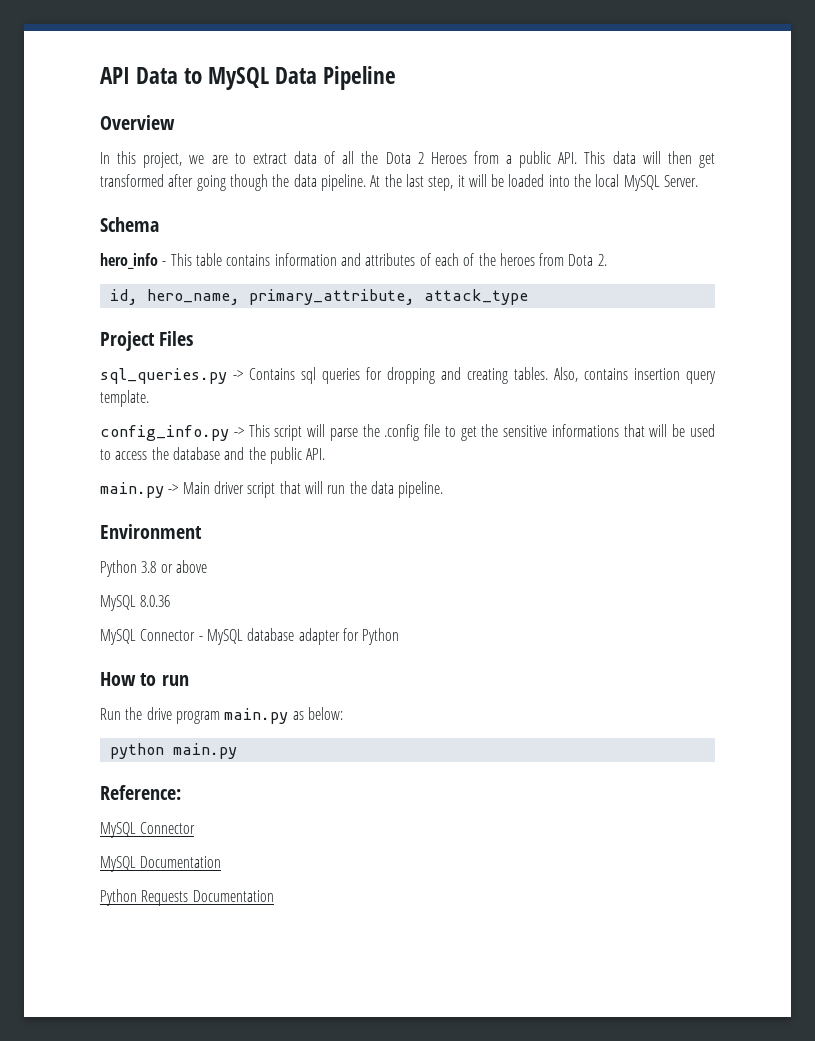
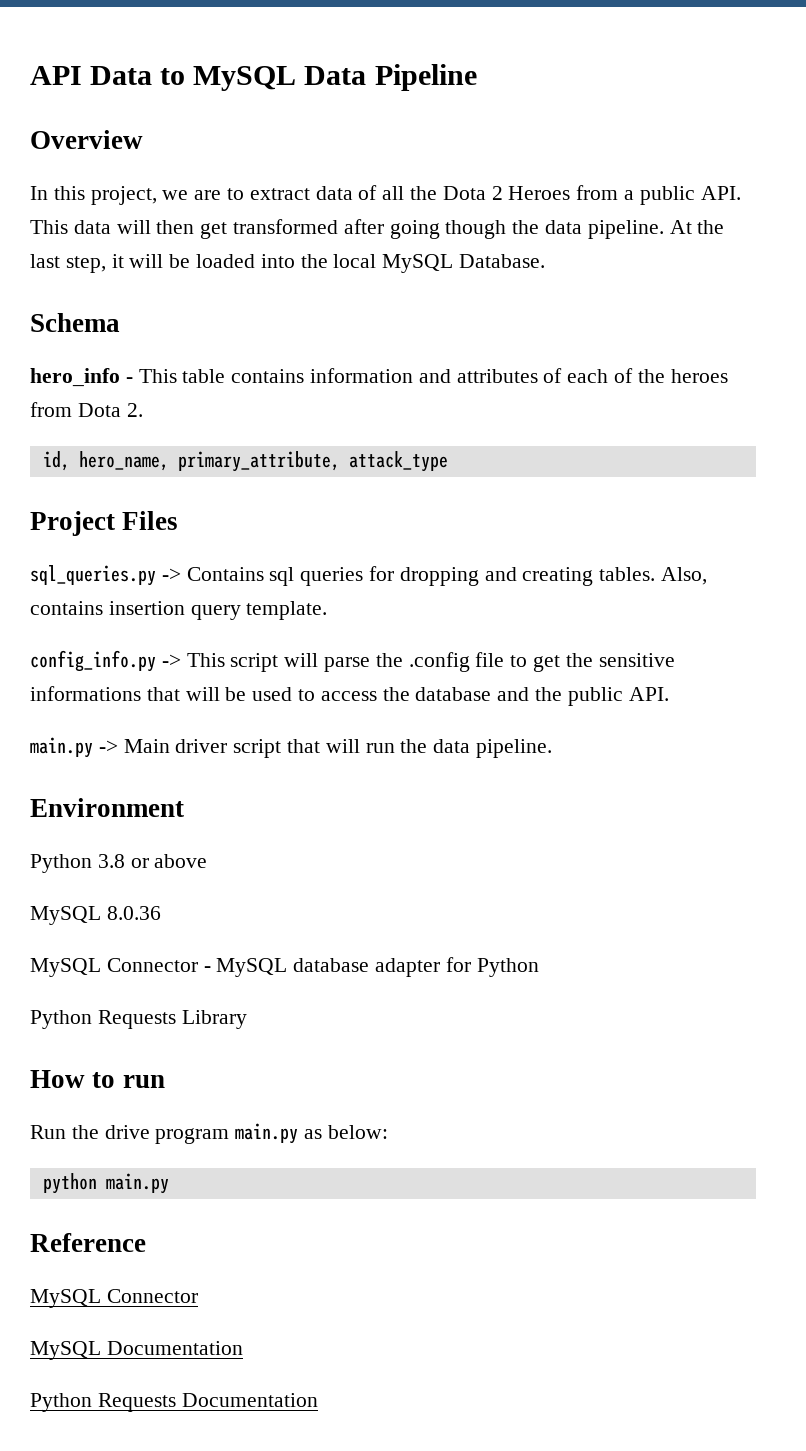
[664,175,699,187] Server. -> [459,254,546,268] Database.
(400, 636) none -> [30,1010,247,1029] // Python Requests Library
[100,785,181,800] Reference: -> [30,1233,146,1252] Reference

